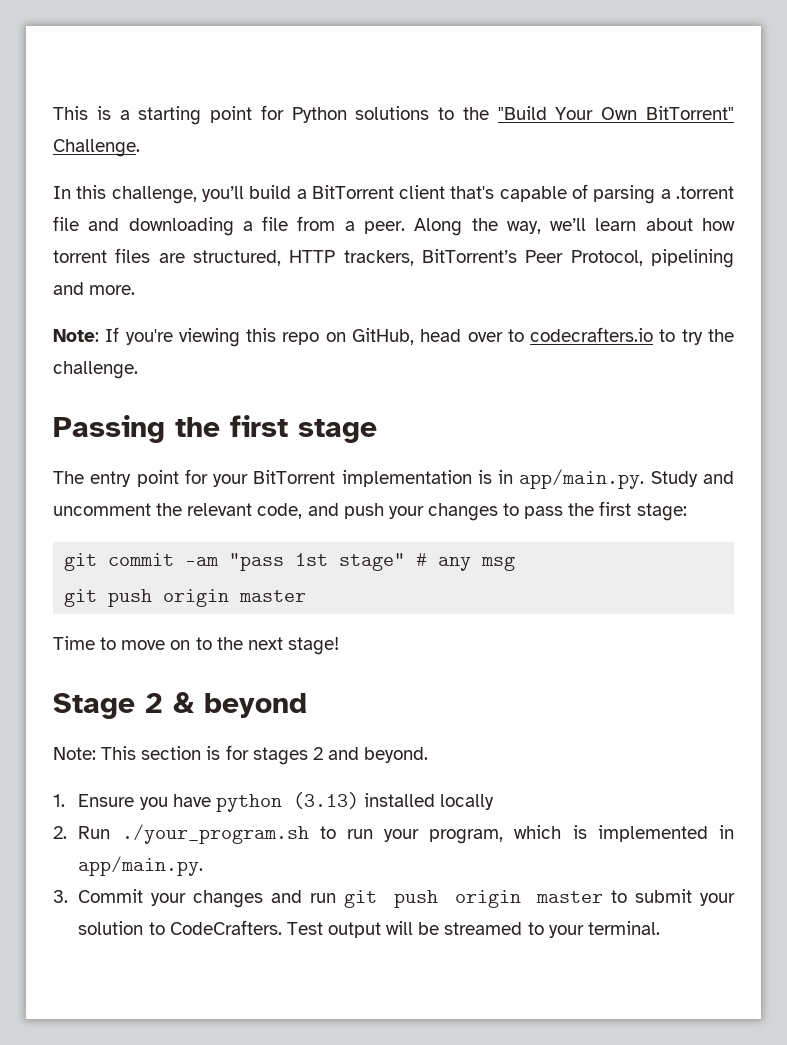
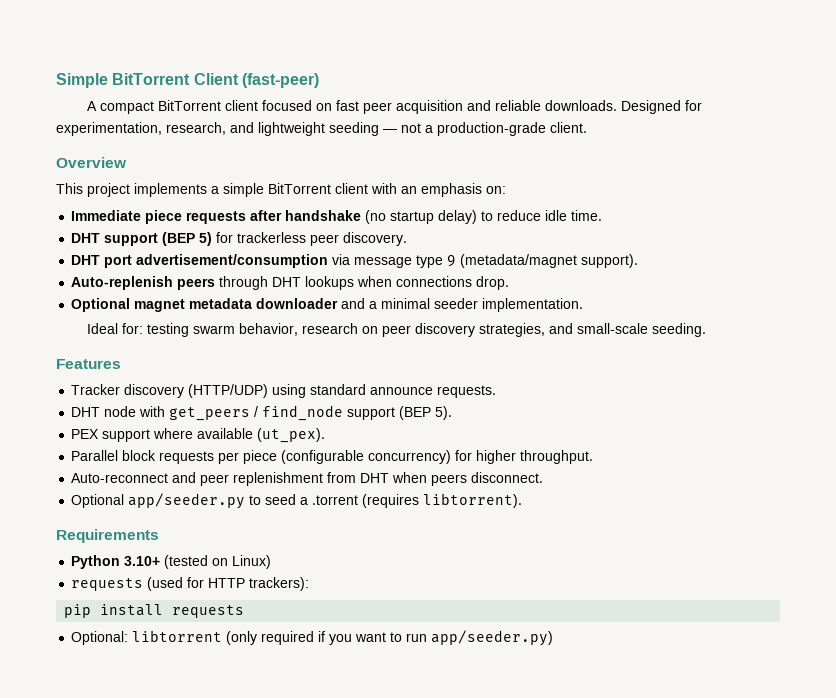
[53,105,734,125] [53,139,140,157] [53,184,734,204] [53,216,736,236] [53,248,734,268] [53,282,136,295] [53,327,735,347] [53,361,138,379] [53,415,377,443] [53,469,734,489] [53,501,687,521] [64,553,516,571] [64,589,307,607] [53,636,339,655] [53,692,307,719] [53,745,429,765] [53,792,495,812] [53,824,734,844] [78,856,204,876] [53,889,736,908] [78,920,660,938] This is a starting point for Python solutions to the "Build Your Own BitTorrent" Challenge. // In this challenge, you’ll build a BitTorrent client that's capable of parsing a .torrent file and downloading a file from a peer. Along the way, we’ll learn about how torrent files are structured, HTTP trackers, BitTorrent’s Peer Protocol, pipelining and more. // Note: If you're viewing this repo on GitHub, head over to codecrafters.io to try the challenge. // Passing the first stage // The entry point for your BitTorrent implementation is in app/main.py. Study and uncomment the relevant code, and push your changes to pass the first stage: // git commit -am "pass 1st stage" # any msg // git push origin master // Time to move on to the next stage! // Stage 2 & beyond // Note: This section is for stages 2 and beyond. // 1. Ensure you have python (3.13) installed locally // 2. Run ./your_program.sh to run your program, which is implemented in app/main.py. // 3. Commit your changes and run git push origin master to submit your solution to CodeCrafters. Test output will be streamed to your terminal. -> [56,73,319,88] [87,100,703,114] [56,122,587,136] [56,157,127,168] [56,183,506,197] [71,210,603,224] [71,232,408,246] [71,254,639,268] [71,276,510,290] [71,298,584,312] [87,323,707,337] [56,359,121,369] [71,384,497,398] [71,405,453,421] [71,428,326,443] [71,450,594,464] [71,472,544,486] [71,493,523,509] [56,529,159,543] [71,555,272,569] [71,577,310,591] [64,604,245,618] [71,630,554,646] Simple BitTorrent Client (fast-peer) // A compact BitTorrent client focused on fast peer acquisition and reliable downloads. Designed for experimentation, research, and lightweight seeding — not a production-grade client. // Overview // This project implements a simple BitTorrent client with an emphasis on: // Immediate piece requests after handshake (no startup delay) to reduce idle time. // DHT support (BEP 5) for trackerless peer discovery. // DHT port advertisement/consumption via message type 9 (metadata/magnet support). // Auto-replenish peers through DHT lookups when connections drop. // Optional magnet metadata downloader and a minimal seeder implementation. // Ideal for: testing swarm behavior, research on peer discovery strategies, and small-scale seeding. // Features // Tracker discovery (HTTP/UDP) using standard announce requests. // DHT node with get_peers / find_node support (BEP 5). // PEX support where available (ut_pex). // Parallel block requests per piece (configurable concurrency) for higher throughput. // Auto-reconnect and peer replenishment from DHT when peers disconnect. // Optional app/seeder.py to seed a .torrent (requires libtorrent). // Requirements // Python 3.10+ (tested on Linux) // requests (used for HTTP trackers): // pip install requests // Optional: libtorrent (only required if you want to run app/seeder.py)

